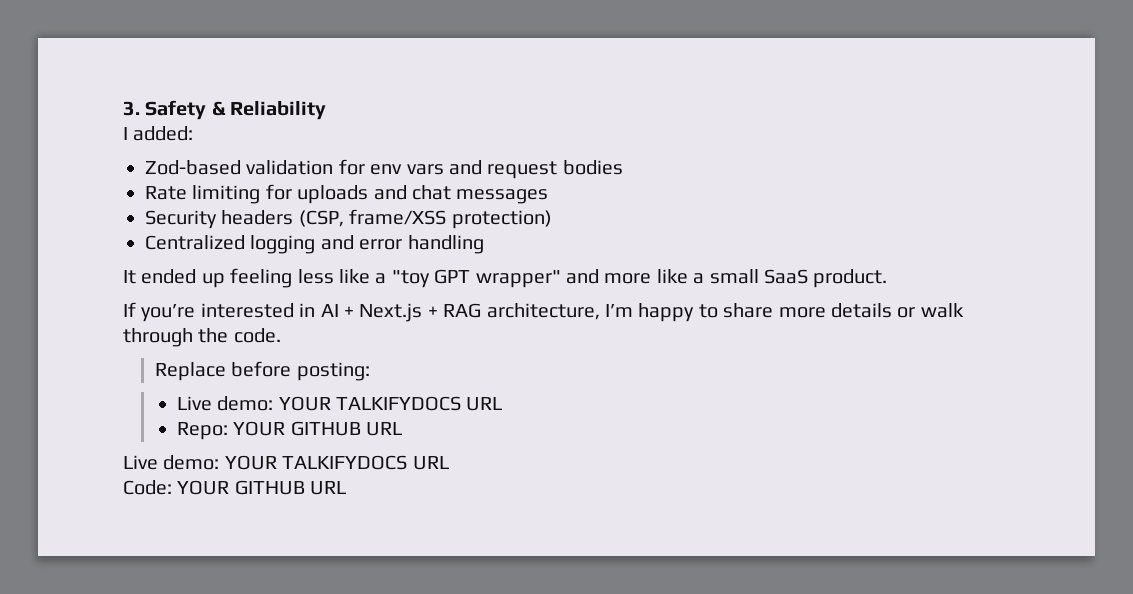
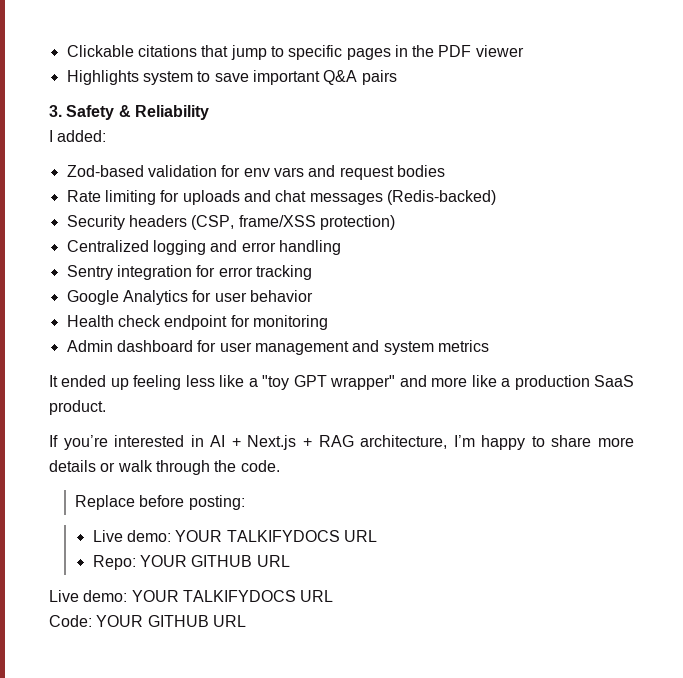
(123, 108) none -> [66,45,524,60] [66,70,397,85] Clickable citations that jump to specific pages in the PDF viewer // Highlights system to save important Q&A pairs //
(549, 196) none -> [386,190,496,205] (Redis-backed)
(484, 244) none -> [66,265,312,280] [66,290,313,305] [66,315,328,330] [66,340,489,355] // Sentry integration for error tracking // Google Analytics for user behavior // Health check endpoint for monitoring // Admin dashboard for user management and system metrics
[709,269,759,284] small -> [514,375,590,390] production

